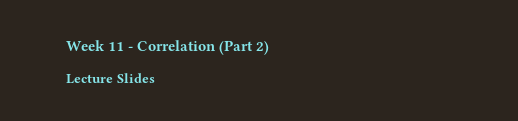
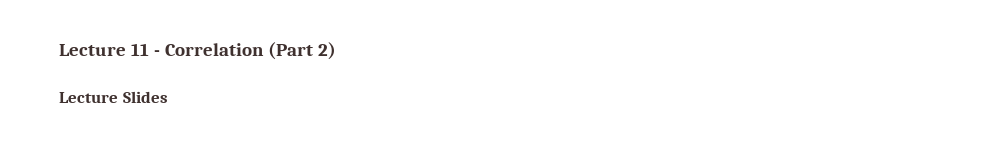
[66,40,105,51] Week -> [59,44,126,56] Lecture

